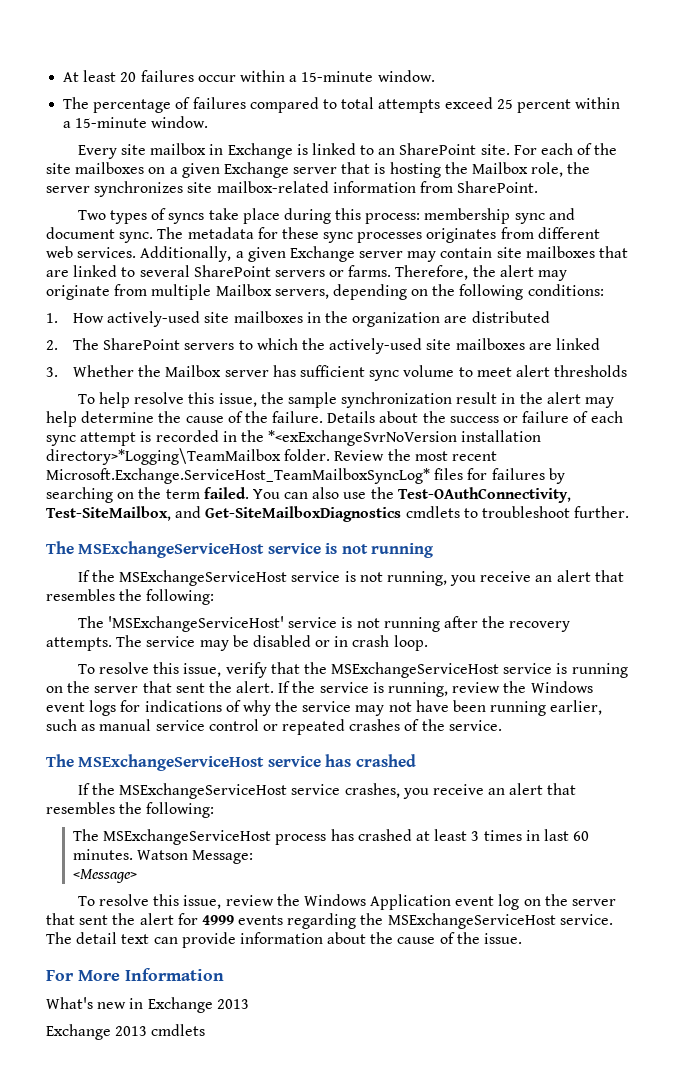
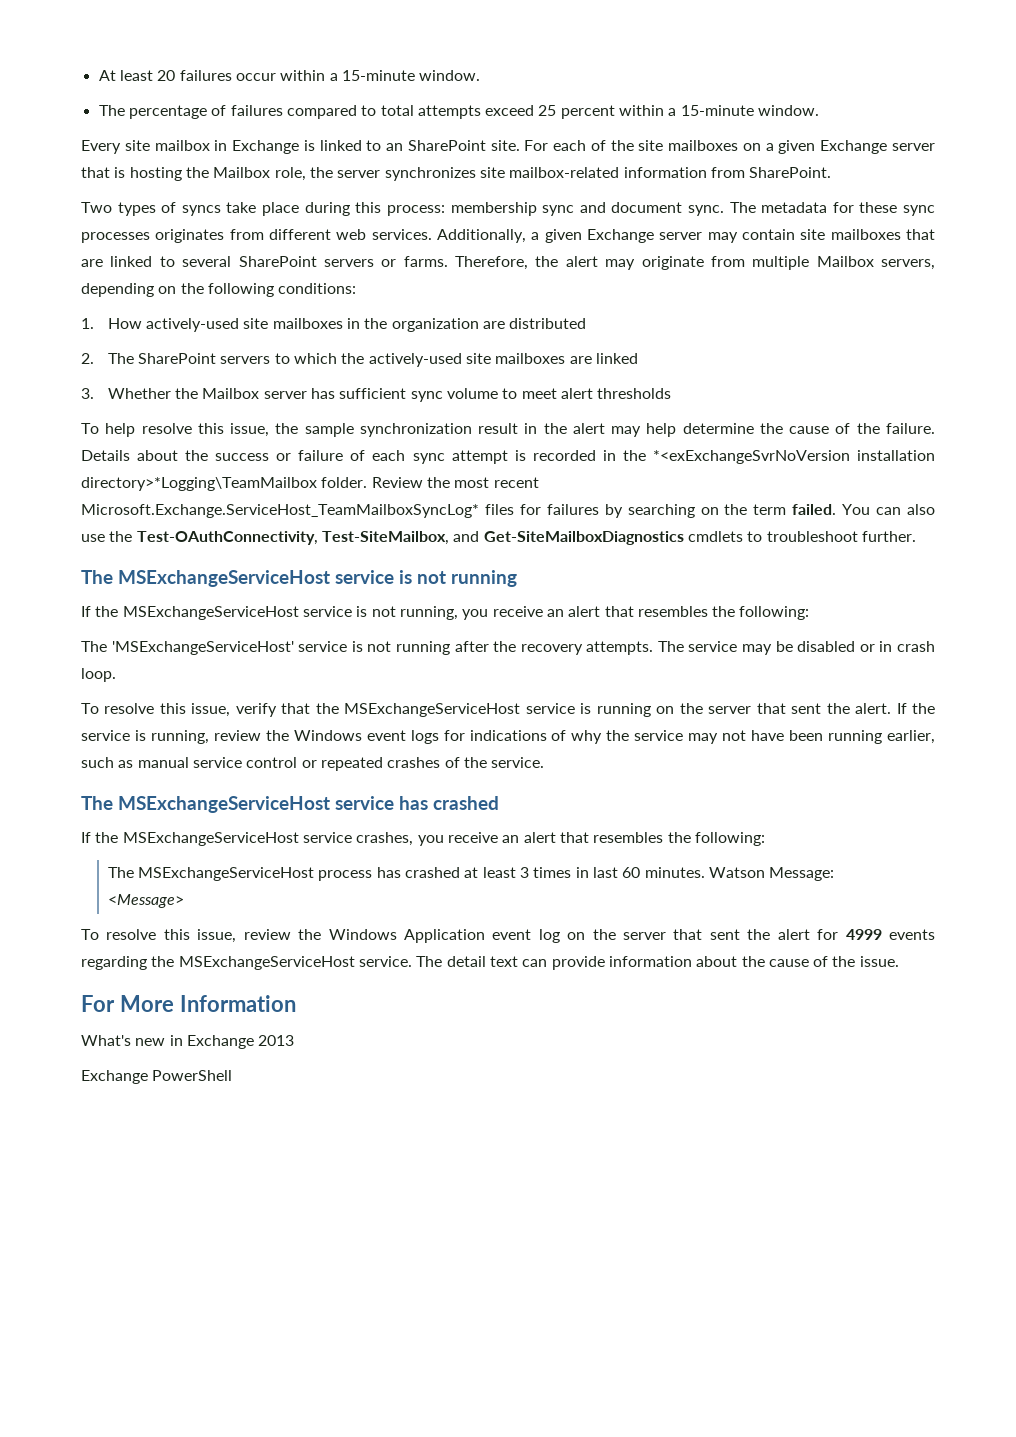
[115,1024,206,1036] 2013 cmdlets -> [152,1070,233,1081] PowerShell

